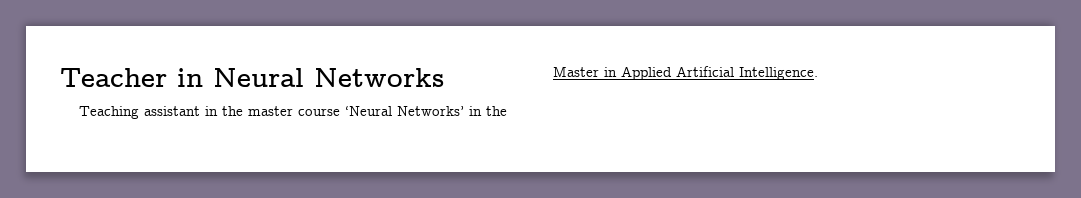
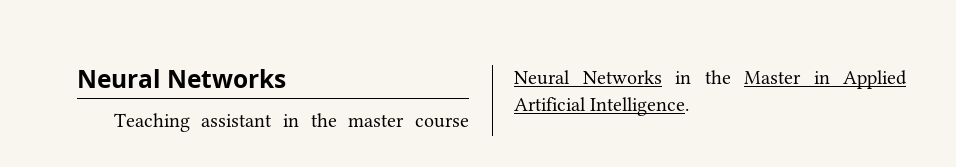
[60,68,203,87] Teacher in -> (77, 78) none
[345,106,465,116] ‘Neural Networks’ -> [514,70,662,85] Neural Networks

